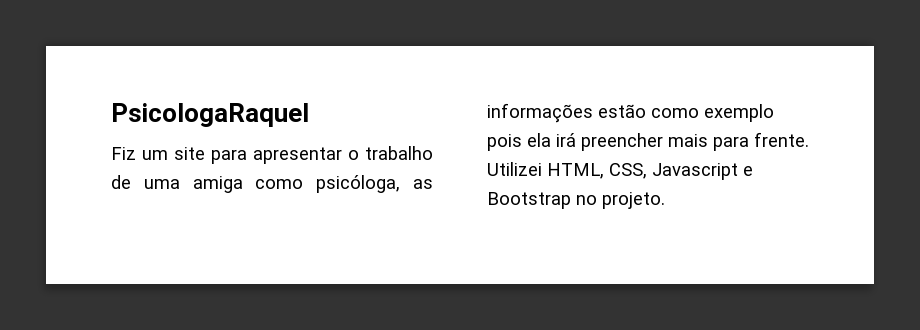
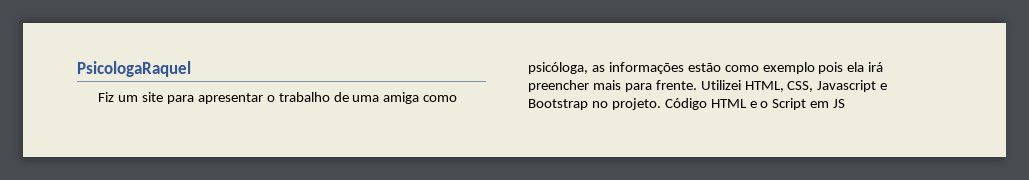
(665, 200) none -> [664,98,846,110] Código HTML e o Script em JS

